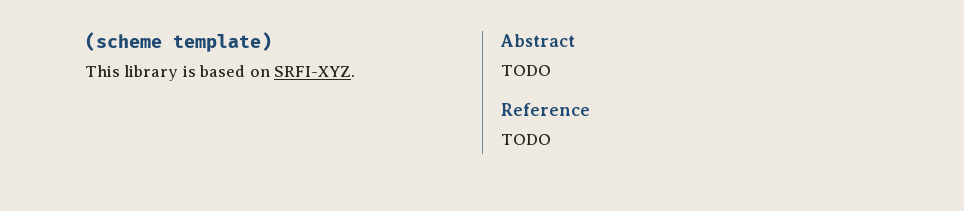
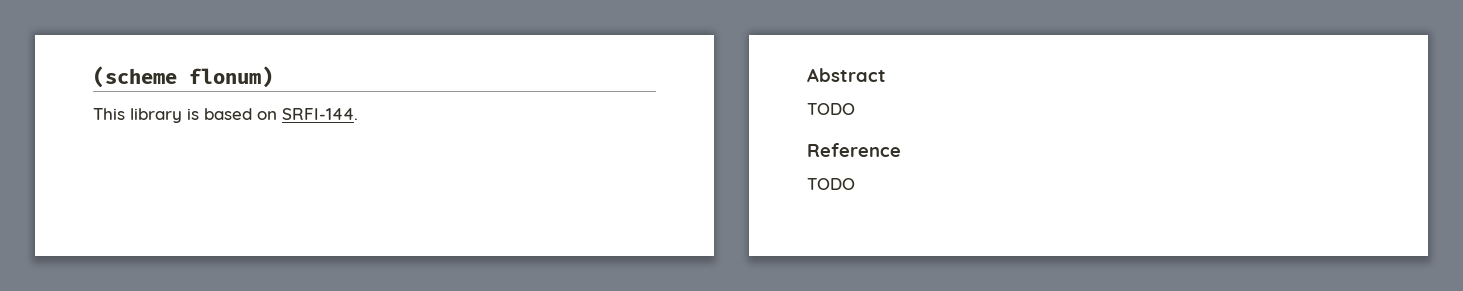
[173,32,272,52] template) -> [189,66,273,88] flonum)
[274,66,356,77] SRFI-XYZ. -> [282,108,358,120] SRFI-144.

